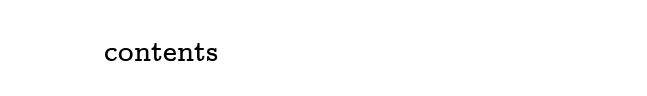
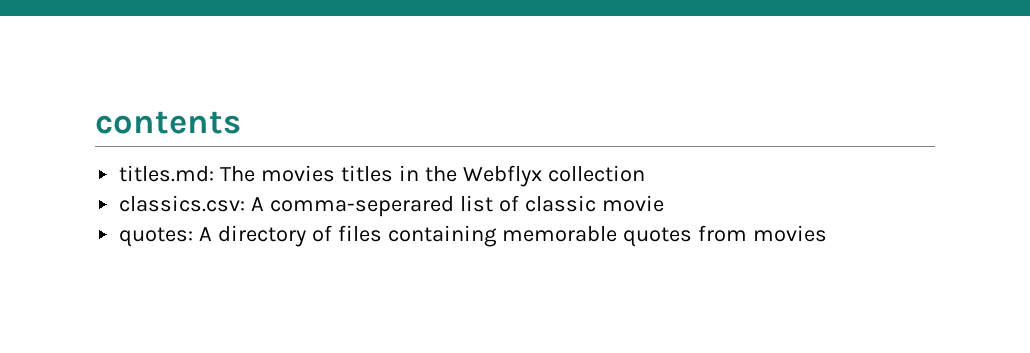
(218, 52) none -> [119,165,645,187] [119,195,664,217] [119,225,827,247] // titles.md: The movies titles in the Webflyx collection // classics.csv: A comma-seperared list of classic movie // quotes: A directory of files containing memorable quotes from movies

